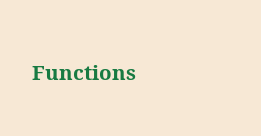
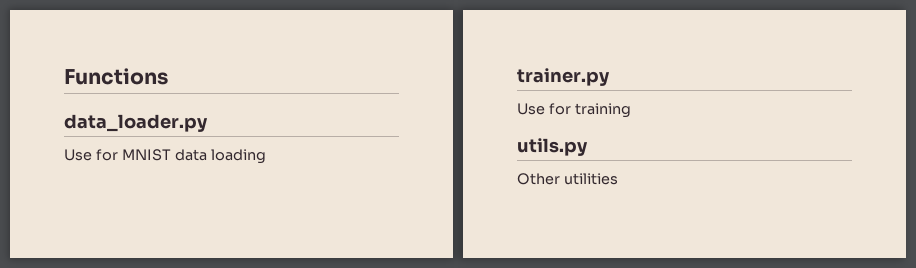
(136, 72) none -> [64,114,208,132] [64,149,266,164] [517,68,610,86] [517,103,631,118] [517,138,588,156] [517,173,618,185] // data_loader.py // Use for MNIST data loading // trainer.py // Use for training // utils.py // Other utilities

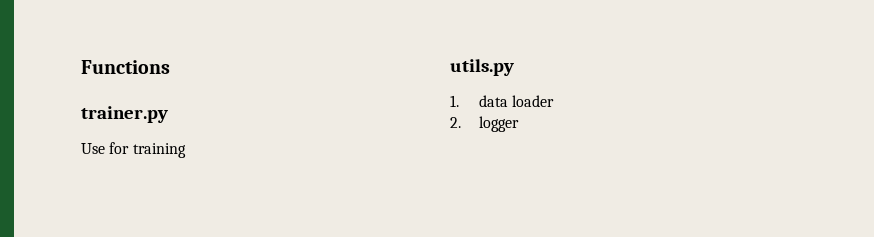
[64,114,208,132] [64,149,266,164] // data_loader.py // Use for MNIST data loading -> (170, 67) none
[517,173,618,185] Other utilities -> [450,95,554,107] [450,116,519,132] 1. data loader // 2. logger

